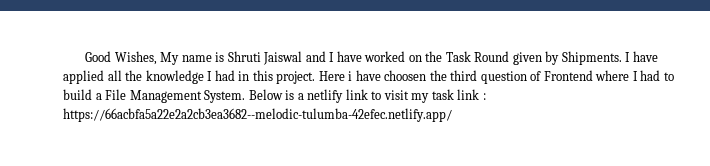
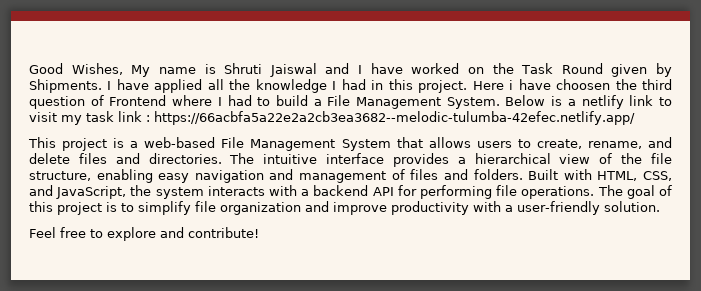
(452, 115) none -> [28,137,672,151] [29,153,672,167] [29,169,673,183] [29,185,672,199] [29,201,660,215] [29,227,259,241] // This project is a web-based File Management System that allows users to create, rename, and delete files and directories. The intuitive interface provides a hierarchical view of the file structure, enabling easy navigation and management of files and folders. Built with HTML, CSS, and JavaScript, the system interacts with a backend API for performing file operations. The goal of this project is to simplify file organization and improve productivity with a user-friendly solution. // Feel free to explore and contribute!

